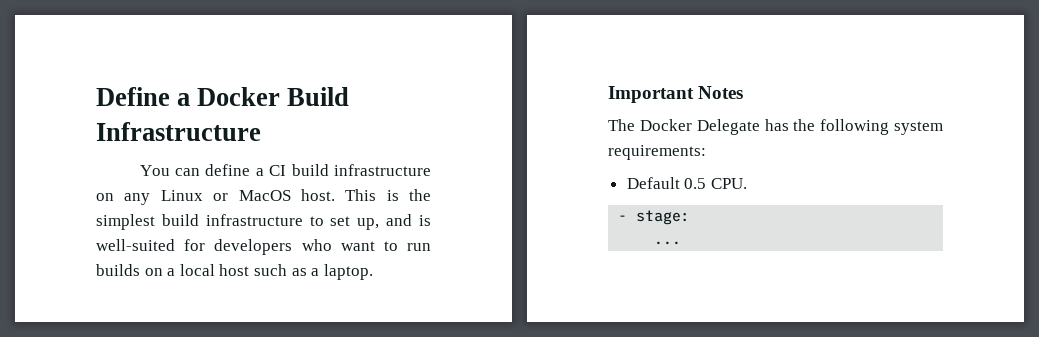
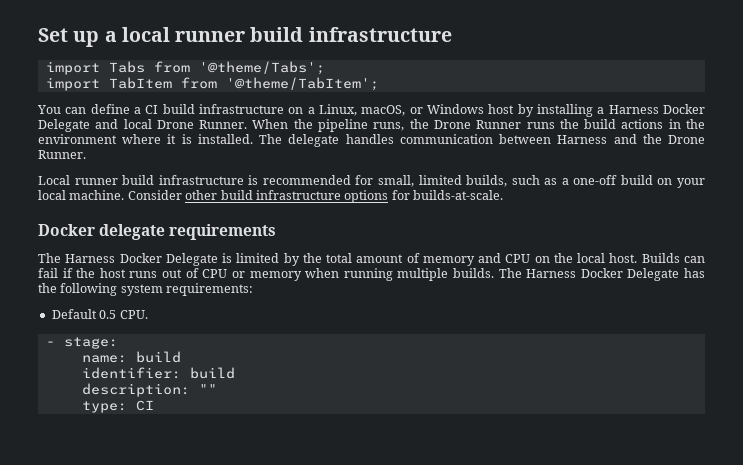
[96,87,350,106] [96,122,261,141] Define a Docker Build Infrastructure -> [38,27,452,47] [45,61,325,75] [45,77,379,91] Set up a local runner build infrastructure // import Tabs from '@theme/Tabs'; // import TabItem from '@theme/TabItem';
[124,189,431,205] [96,214,431,230] [96,239,431,255] [96,264,373,280] [608,86,744,103] [608,119,635,131] any Linux or MacOS host. This is the simplest build infrastructure to set up, and is well-suited for developers who want to run builds on a local host such as a laptop. // Important Notes // The -> [307,104,705,117] [38,119,705,132] [38,134,706,147] [38,150,86,159] [38,175,705,188] [38,190,503,203] [38,224,277,240] [38,253,705,266] [38,268,577,281] a Linux, macOS, or Windows host by installing a Harness Docker Delegate and local Drone Runner. When the pipeline runs, the Drone Runner runs the build actions in the environment where it is installed. The delegate handles communication between Harness and the Drone Runner. // Local runner build infrastructure is recommended for small, limited builds, such as a one-off build on your local machine. Consider other build infrastructure options for builds-at-scale. // Docker delegate requirements // The Harness Docker Delegate is limited by the total amount of memory and CPU on the local host. Builds can fail if the host runs out of CPU or memory when running multiple builds. The Harness
[654,241,682,245] ... -> [81,351,181,363] [81,367,235,379] [81,383,217,397] [81,400,154,413] name: build // identifier: build // description: "" // type: CI

